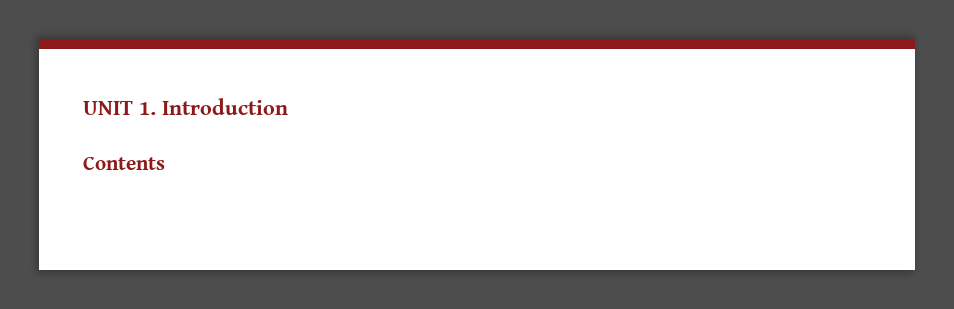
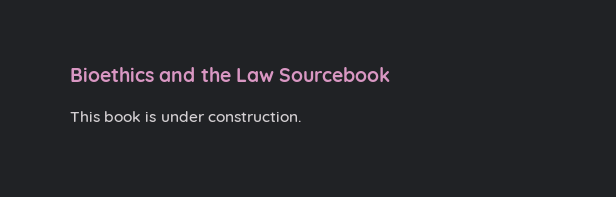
[83,98,288,115] [83,157,165,170] UNIT 1. Introduction // Contents -> [70,67,391,82] [70,111,301,122] Bioethics and the Law Sourcebook // This book is under construction.

